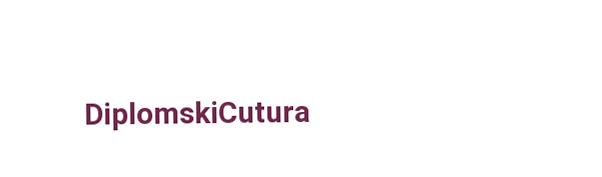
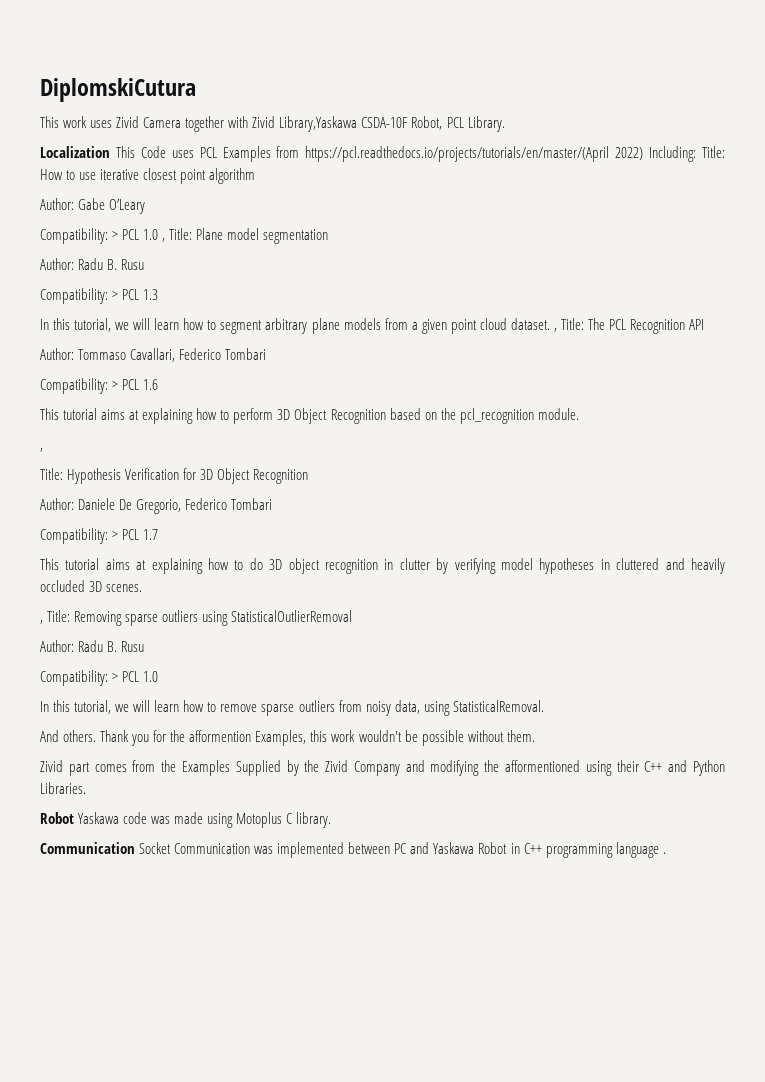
(311, 115) none -> [40,116,505,132] [40,146,725,162] [40,168,256,184] [40,198,146,214] [40,228,329,244] [40,258,145,270] [40,288,159,304] [40,318,705,334] [40,348,267,362] [40,378,159,394] [40,408,579,424] [40,448,43,452] [40,468,309,484] [40,498,273,514] [40,528,159,544] [40,558,725,574] [40,580,143,592] [40,610,353,626] [40,640,145,652] [40,670,159,686] [40,700,544,716] [40,730,535,746] [40,760,725,776] [40,782,86,794] [40,812,332,828] [40,842,666,858] // This work uses Zivid Camera together with Zivid Library,Yaskawa CSDA-10F Robot, PCL Library. // Localization This Code uses PCL Examples from https://pcl.readthedocs.io/projects/tutorials/en/master/(April 2022) Including: Title: How to use iterative closest point algorithm // Author: Gabe O’Leary // Compatibility: > PCL 1.0 , Title: Plane model segmentation // Author: Radu B. Rusu // Compatibility: > PCL 1.3 // In this tutorial, we will learn how to segment arbitrary plane models from a given point cloud dataset. , Title: The PCL Recognition API // Author: Tommaso Cavallari, Federico Tombari // Compatibility: > PCL 1.6 // This tutorial aims at explaining how to perform 3D Object Recognition based on the pcl_recognition module. // , // Title: Hypothesis Verification for 3D Object Recognition // Author: Daniele De Gregorio, Federico Tombari // Compatibility: > PCL 1.7 // This tutorial aims at explaining how to do 3D object recognition in clutter by verifying model hypotheses in cluttered and heavily occluded 3D scenes. // , Title: Removing sparse outliers using StatisticalOutlierRemoval // Author: Radu B. Rusu // Compatibility: > PCL 1.0 // In this tutorial, we will learn how to remove sparse outliers from noisy data, using StatisticalRemoval. // And others. Thank you for the afformention Examples, this work wouldn't be possible without them. // Zivid part comes from the Examples Supplied by the Zivid Company and modifying the afformentioned using their C++ and Python Libraries. // Robot Yaskawa code was made using Motoplus C library. // Communication Socket Communication was implemented between PC and Yaskawa Robot in C++ programming language .

